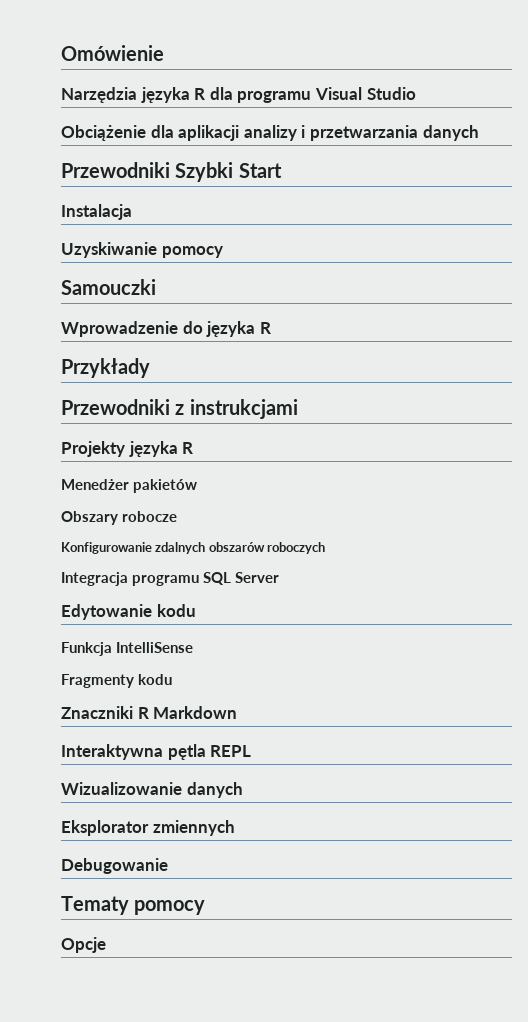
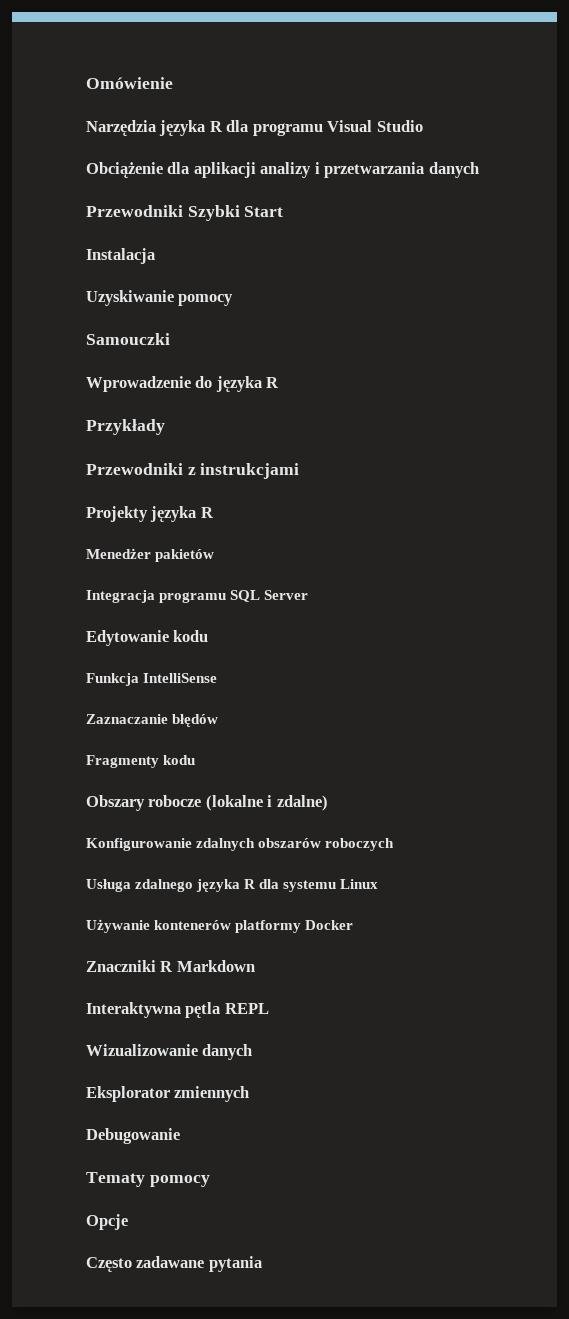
[61,511,177,525] [61,542,326,554] // Obszary robocze // Konfigurowanie zdalnych obszarów roboczych -> (215, 555) none
(193, 647) none -> [86,714,219,727] // Zaznaczanie błędów
(172, 679) none -> [86,795,328,811] [86,838,395,851] [86,879,379,892] [86,919,354,933] // Obszary robocze (lokalne i zdalne) // Konfigurowanie zdalnych obszarów roboczych // Usługa zdalnego języka R dla systemu Linux // Używanie kontenerów platformy Docker
(106, 945) none -> [86,1256,262,1272] // Często zadawane pytania

